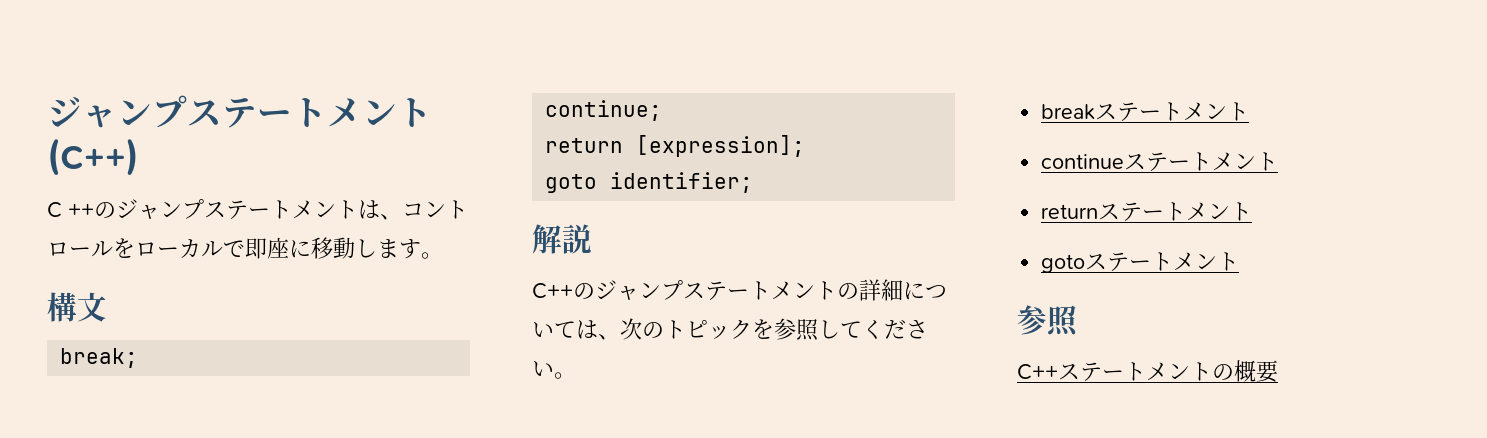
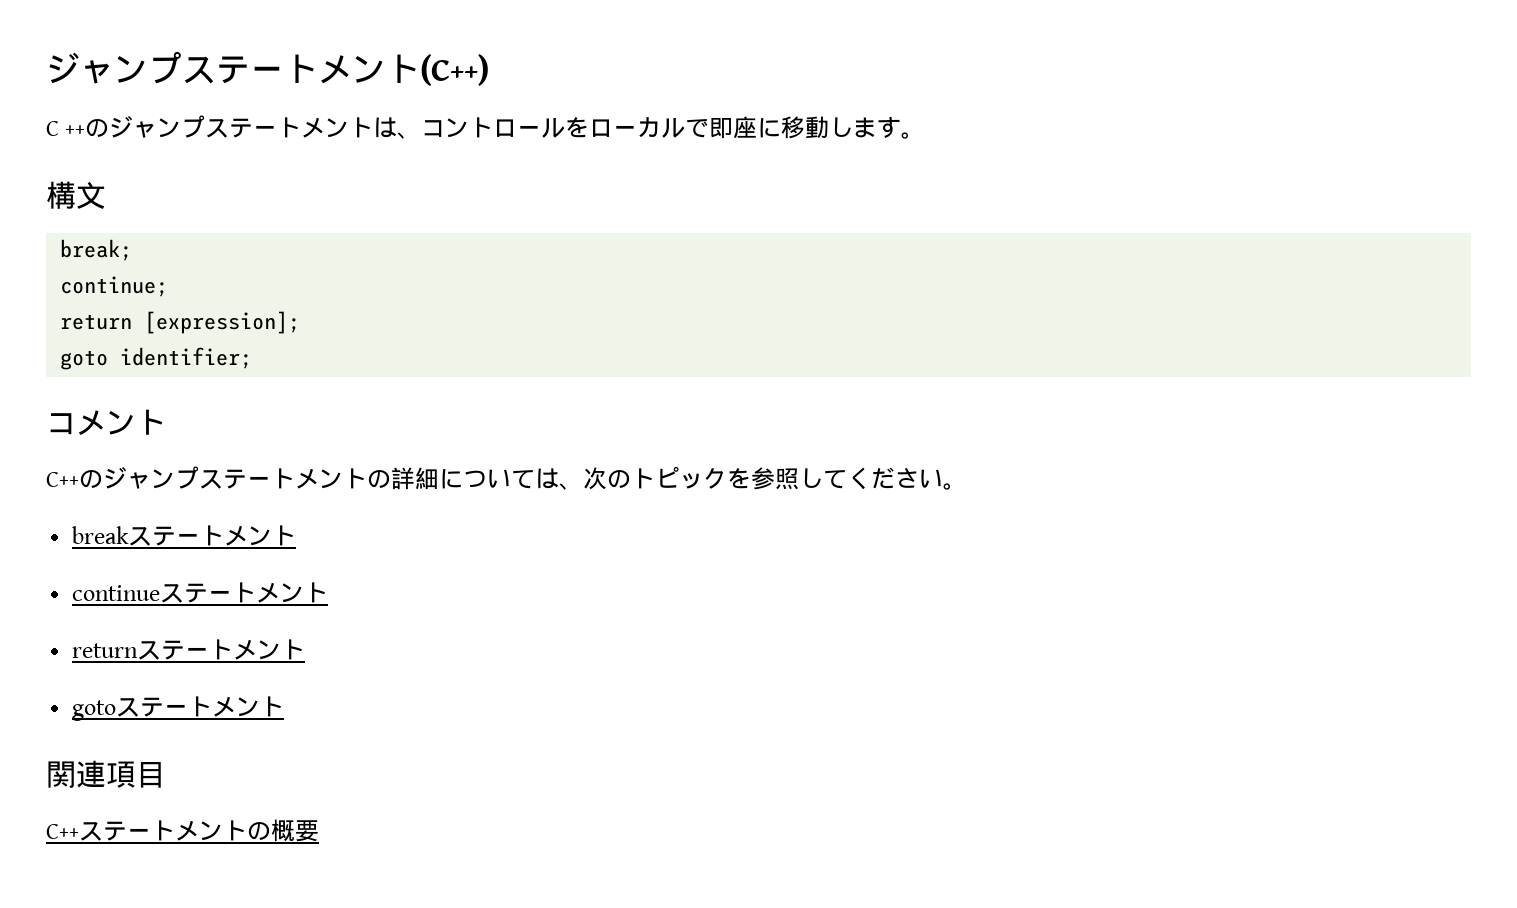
[532,224,592,254] 解説 -> [46,409,166,435] コメント
[1017,305,1079,337] 参照 -> [46,760,166,788] 関連項目

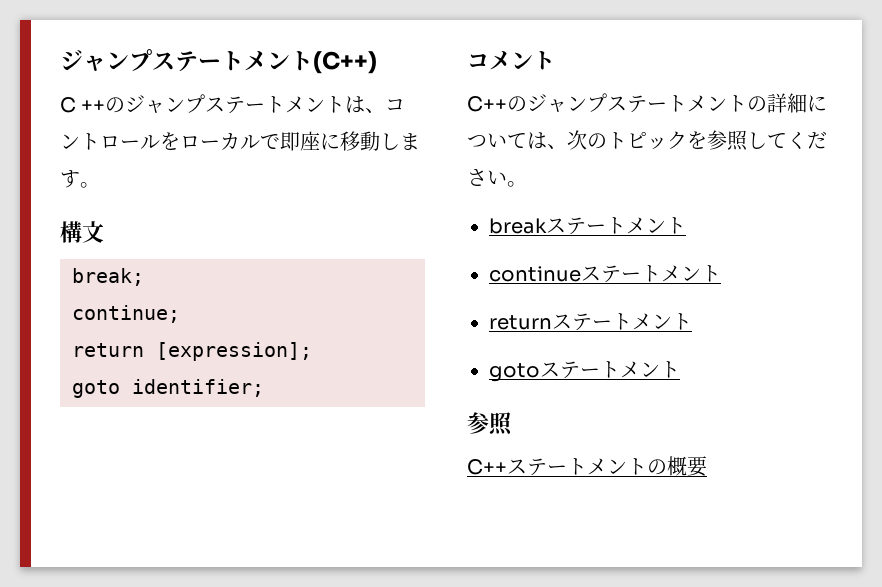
[46,760,166,788] 関連項目 -> [467,412,513,436] 参照

